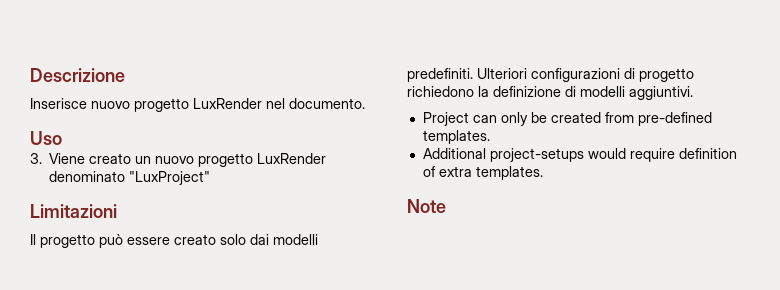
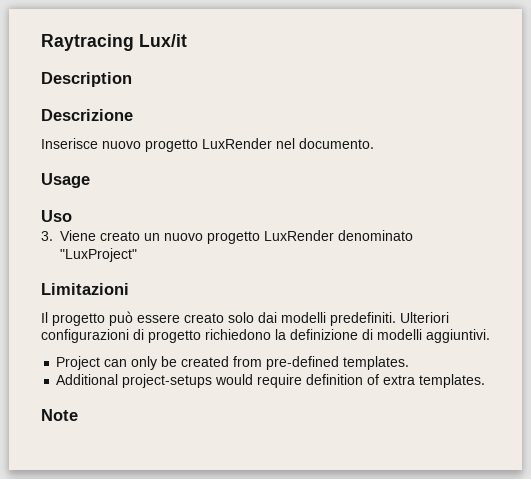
(30, 75) none -> [41,34,187,51] [41,72,132,87] Raytracing Lux/it // Description //
(365, 103) none -> [41,173,90,188] // Usage

